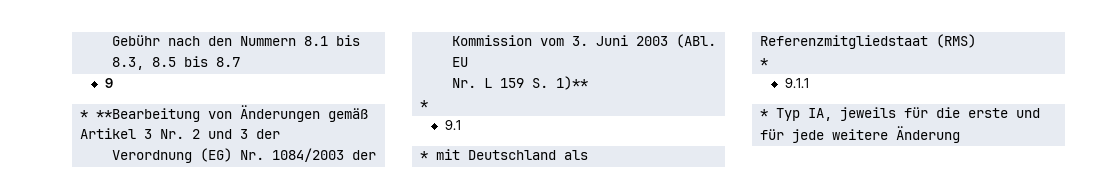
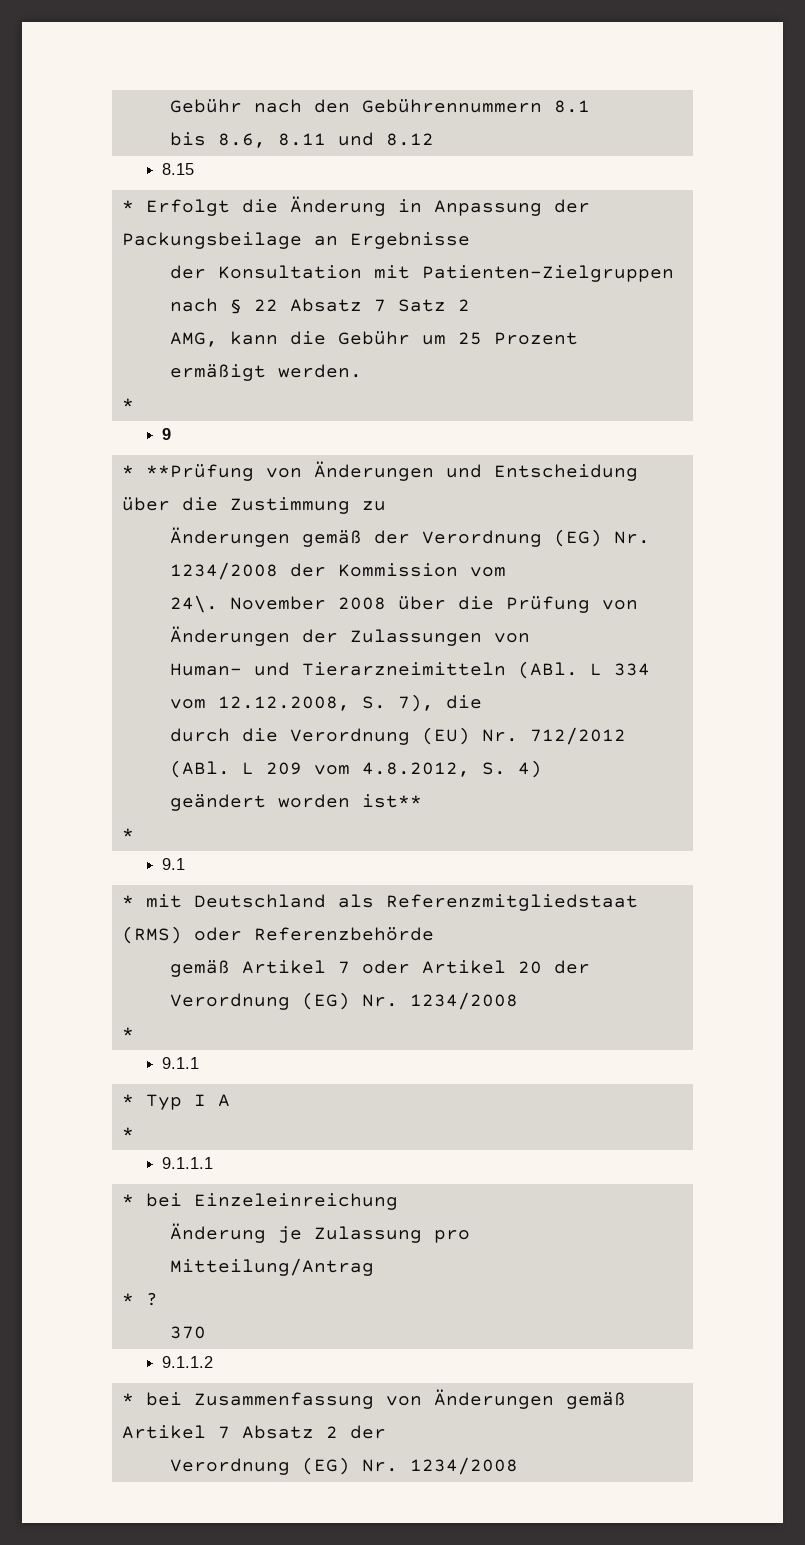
[240,36,297,46] Nummern -> [361,99,542,113] Gebührennummern
[336,35,361,46] [112,56,241,70] bis 8.3, 8.5 bis 8.7 -> [169,132,434,148] [162,163,195,175] [121,196,590,216] [121,232,470,249] [169,265,674,282] [169,298,470,314] [169,331,578,347] [169,364,362,381] [121,398,134,410] // bis 8.6, 8.11 und 8.12 // 8.15 // * Erfolgt die Änderung in Anpassung der Packungsbeilage an Ergebnisse // der Konsultation mit Patienten-Zielgruppen nach § 22 Absatz 7 Satz 2 // AMG, kann die Gebühr um 25 Prozent ermäßigt werden. // *
[96,105,369,122] [80,128,281,139] [112,148,345,163] **Bearbeitung von Änderungen gemäß Artikel 3 Nr. 2 und 3 der // Verordnung (EG) Nr. 1084/2003 -> [145,461,638,481] [121,497,386,514] [169,527,650,547] [169,562,278,580] **Prüfung von Änderungen und Entscheidung über die Zustimmung zu // Änderungen gemäß der Verordnung (EG) Nr. 1234/2008
[572,34,717,48] [452,57,469,67] [452,76,589,90] 3. Juni 2003 (ABl. EU // Nr. L 159 S. 1)** -> [169,595,638,613] [169,626,530,646] [169,661,650,679] [169,694,482,712] [169,727,626,745] [169,760,542,778] [169,794,422,811] // 24\. November 2008 über die Prüfung von Änderungen der Zulassungen von // Human- und Tierarzneimitteln (ABl. L 334 vom 12.12.2008, S. 7), die // durch die Verordnung (EU) Nr. 712/2012 (ABl. L 209 vom 4.8.2012, S. 4) // geändert worden ist**
[760,58,769,67] [784,78,809,88] [760,107,1041,121] [760,126,961,143] // * // 9.1.1 // * Typ IA, jeweils für die erste und für jede weitere Änderung -> [193,927,434,941] [169,960,590,977] [169,992,518,1010] [121,1027,134,1039] [162,1057,200,1069] [121,1094,230,1110] [121,1127,134,1139] [162,1157,214,1169] [121,1193,398,1210] [169,1223,470,1243] [169,1258,374,1276] [121,1292,158,1306] [169,1326,206,1339] [162,1356,214,1368] [121,1389,626,1409] [121,1425,386,1439] [169,1457,518,1475] oder Referenzbehörde // gemäß Artikel 7 oder Artikel 20 der Verordnung (EG) Nr. 1234/2008 // * // 9.1.1 // * Typ I A // * // 9.1.1.1 // * bei Einzeleinreichung // Änderung je Zulassung pro Mitteilung/Antrag // * ? // 370 // 9.1.1.2 // * bei Zusammenfassung von Änderungen gemäß Artikel 7 Absatz 2 der // Verordnung (EG) Nr. 1234/2008

